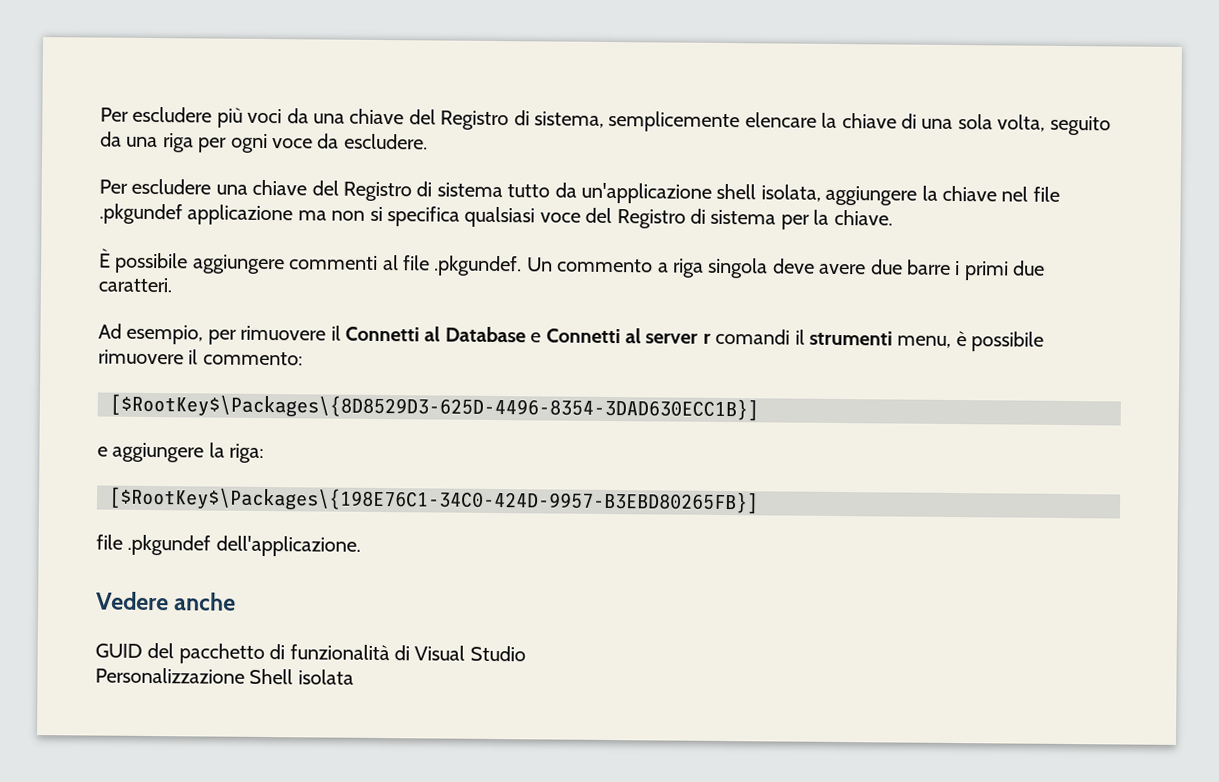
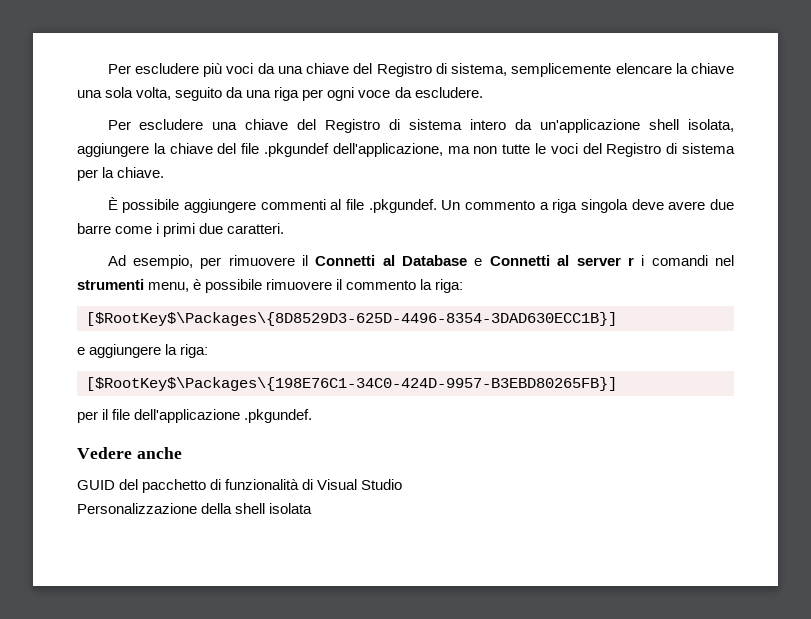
[900,113,917,129] di -> (734, 68) none
[507,184,551,198] tutto -> [470,119,507,130] intero
[1001,186,1060,202] [99,203,294,226] nel file .pkgundef applicazione -> [217,143,443,157] del file .pkgundef dell'applicazione,
[369,206,581,228] si specifica qualsiasi voce -> [502,143,578,154] tutte le voci
(951, 267) none -> [115,226,153,234] come
[715,328,805,345] comandi il -> [641,255,734,266] i comandi nel
[202,351,303,366] commento: -> [346,279,464,293] commento la riga:
[96,534,361,557] file .pkgundef dell'applicazione. -> [77,409,313,423] per il file dell'applicazione .pkgundef.
[249,668,294,685] Shell -> [201,503,266,514] della shell

